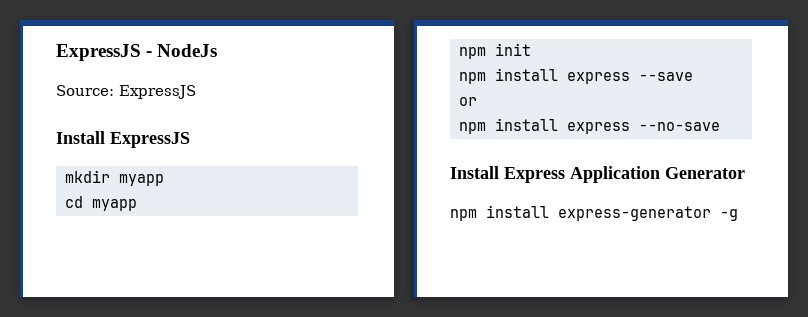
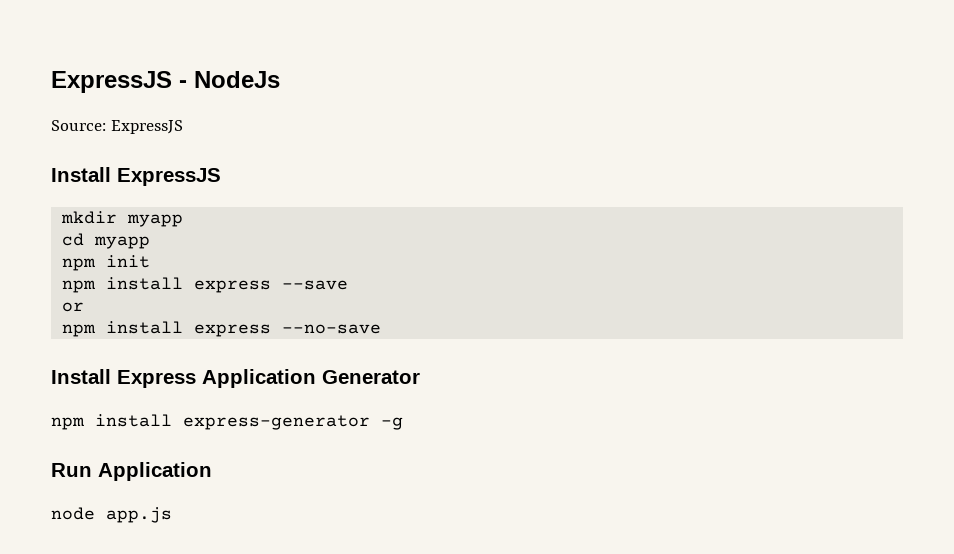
(738, 215) none -> [51,462,212,481] [51,507,172,523] // Run Application // node app.js

